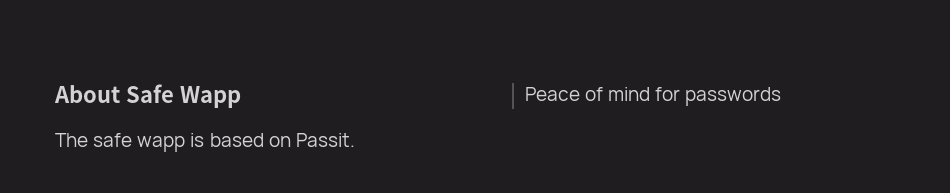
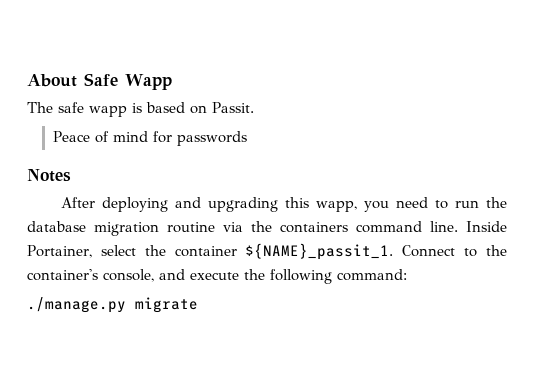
(782, 96) none -> [27,169,71,182] [61,197,508,212] [27,221,507,236] [27,243,507,260] [27,269,407,284] [27,297,198,313] // Notes // After deploying and upgrading this wapp, you need to run the database migration routine via the containers command line. Inside Portainer, select the container ${NAME}_passit_1. Connect to the container's console, and execute the following command: // ./manage.py migrate

